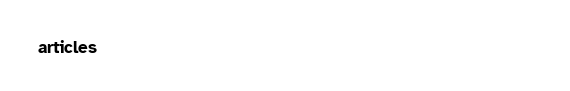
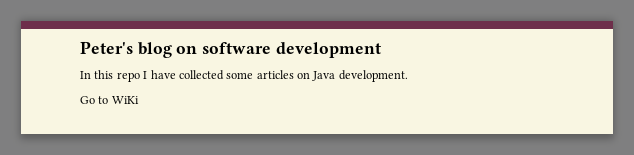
[38,40,97,53] articles -> [80,41,381,58] [80,70,408,82] [80,96,139,104] Peter's blog on software development // In this repo I have collected some articles on Java development. // Go to WiKi

